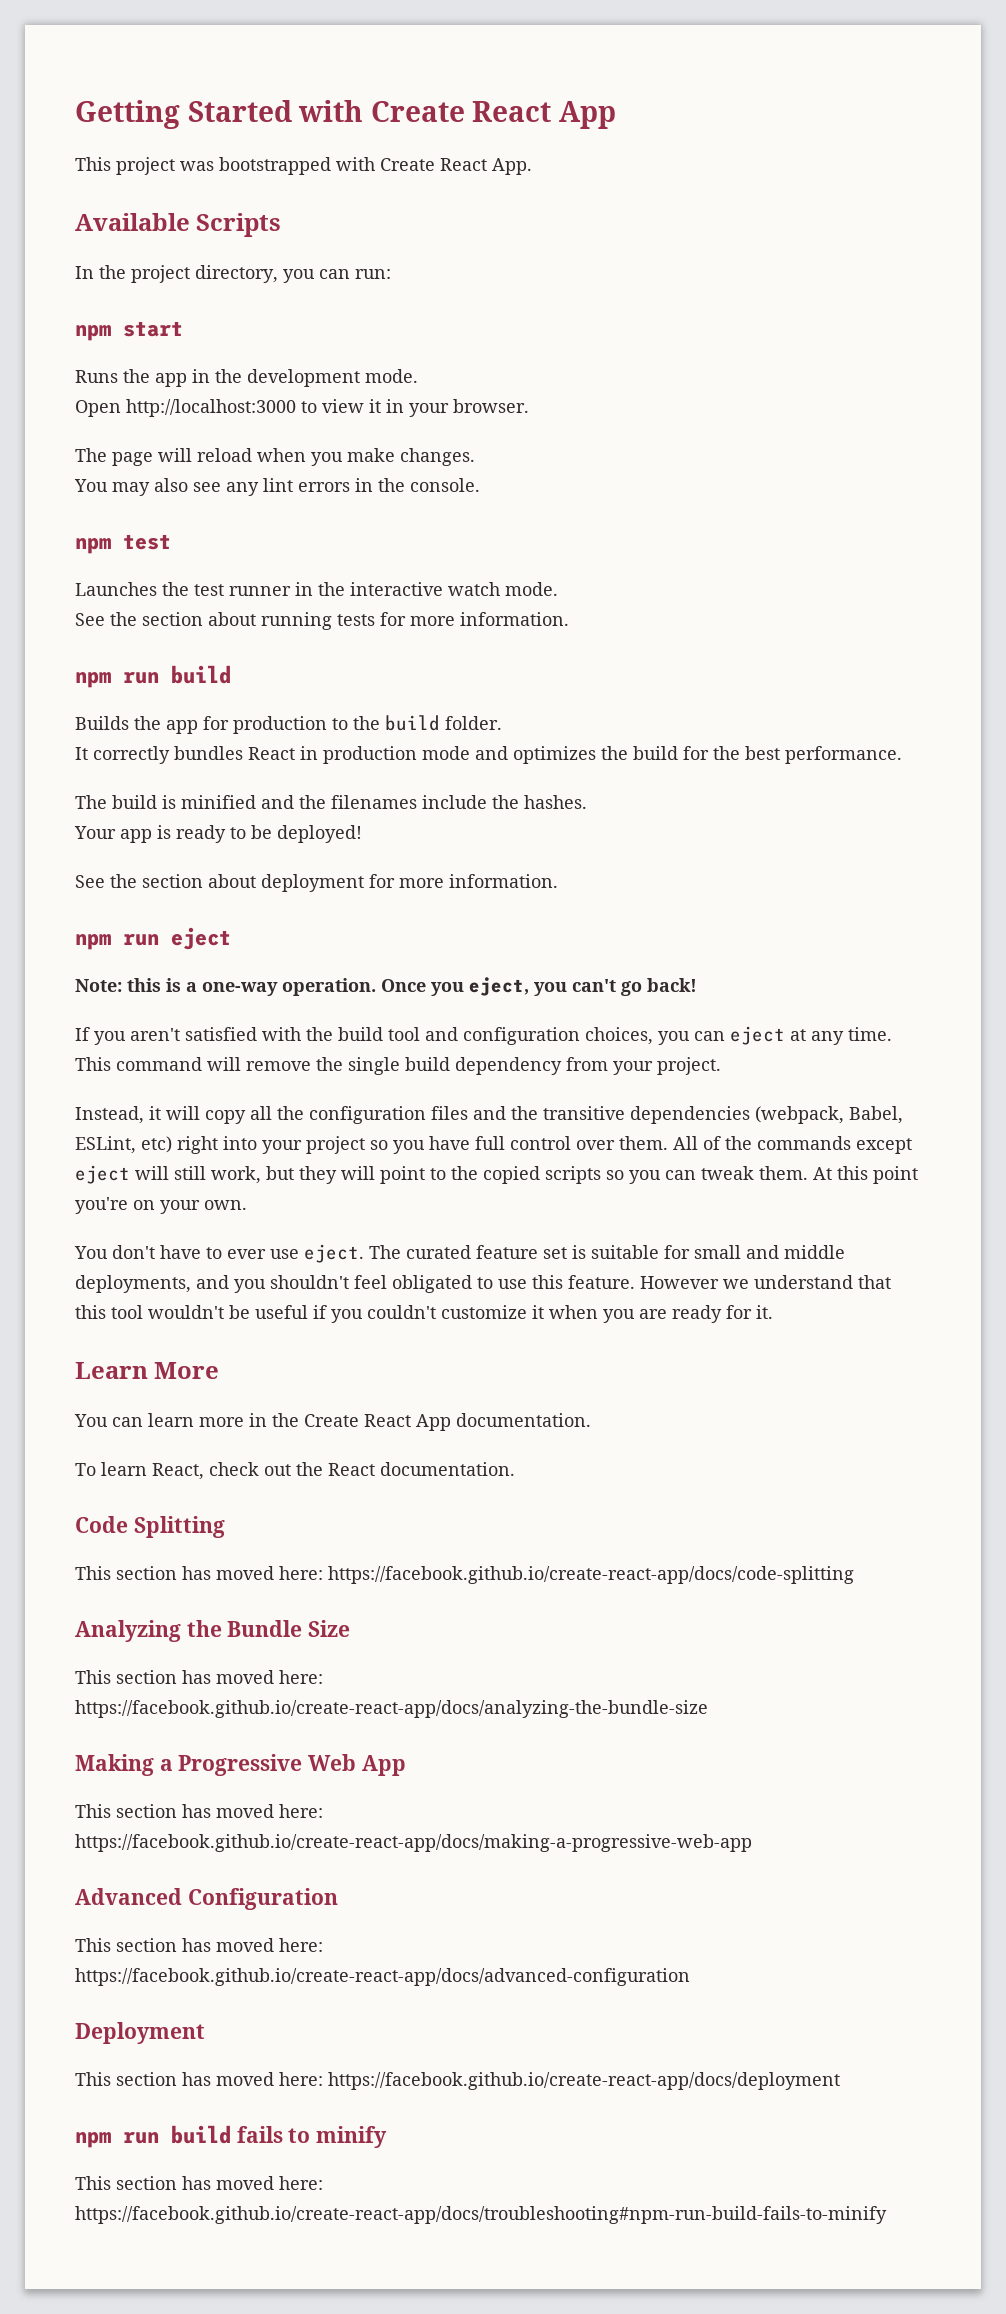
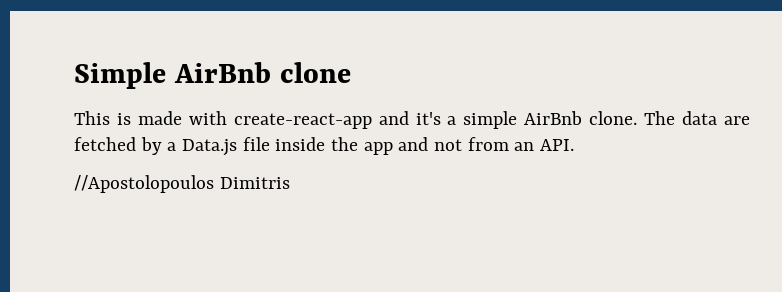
[75,100,616,129] [75,157,532,175] [75,213,282,237] [75,265,391,283] [75,321,183,341] [75,369,418,387] [75,399,529,417] [75,448,475,466] [74,478,480,496] [75,534,171,554] [75,582,558,596] [75,612,569,630] [75,665,231,688] [75,715,502,734] [75,746,902,764] [75,795,587,809] [74,825,362,843] [75,874,558,892] [75,927,231,950] [75,977,697,996] [75,1026,892,1045] [75,1057,721,1075] [75,1106,903,1124] [75,1136,912,1154] [75,1165,918,1184] [75,1197,247,1214] [74,1244,845,1263] [75,1275,891,1293] [75,1305,773,1323] [75,1362,220,1379] [74,1413,591,1431] [75,1462,515,1480] [75,1516,225,1538] [75,1566,854,1584] [75,1620,351,1642] [75,1670,323,1684] [75,1700,708,1718] [75,1754,406,1776] [75,1804,323,1818] [75,1834,752,1852] [75,1888,338,1910] [75,1938,323,1952] [75,1968,690,1986] [75,2022,205,2044] [75,2072,840,2090] [75,2125,388,2148] [75,2176,323,2190] [75,2206,887,2224] Getting Started with Create React App // This project was bootstrapped with Create React App. // Available Scripts // In the project directory, you can run: // npm start // Runs the app in the development mode. // Open http://localhost:3000 to view it in your browser. // The page will reload when you make changes. // You may also see any lint errors in the console. // npm test // Launches the test runner in the interactive watch mode. // See the section about running tests for more information. // npm run build // Builds the app for production to the build folder. // It correctly bundles React in production mode and optimizes the build for the best performance. // The build is minified and the filenames include the hashes. // Your app is ready to be deployed! // See the section about deployment for more information. // npm run eject // Note: this is a one-way operation. Once you eject, you can't go back! // If you aren't satisfied with the build tool and configuration choices, you can eject at any time. This command will remove the single build dependency from your project. // Instead, it will copy all the configuration files and the transitive dependencies (webpack, Babel, ESLint, etc) right into your project so you have full control over them. All of the commands except eject will still work, but they will point to the copied scripts so you can tweak them. At this point you're on your own. // You don't have to ever use eject. The curated feature set is suitable for small and middle deployments, and you shouldn't feel obligated to use this feature. However we understand that this tool wouldn't be useful if you couldn't customize it when you are ready for it. // Learn More // You can learn more in the Create React App documentation. // To learn React, check out the React documentation. // Code Splitting // This section has moved here: https://facebook.github.io/create-react-app/docs/code-splitting // Analyzing the Bundle Size // This section has moved here: https://facebook.github.io/create-react-app/docs/analyzing-the-bundle-size // Making a Progressive Web App // This section has moved here: https://facebook.github.io/create-react-app/docs/making-a-progressive-web-app // Advanced Configuration // This section has moved here: https://facebook.github.io/create-react-app/docs/advanced-configuration // Deployment // This section has moved here: https://facebook.github.io/create-react-app/docs/deployment // npm run build fails to minify // This section has moved here: https://facebook.github.io/create-react-app/docs/troubleshooting#npm-run-build-fails-to-minify -> [74,62,351,89] [74,111,750,129] [74,137,575,156] [74,175,290,193] Simple AirBnb clone // This is made with create-react-app and it's a simple AirBnb clone. The data are fetched by a Data.js file inside the app and not from an API. // //Apostolopoulos Dimitris

